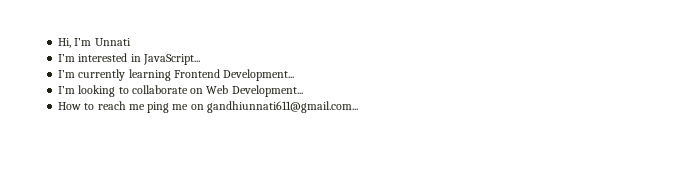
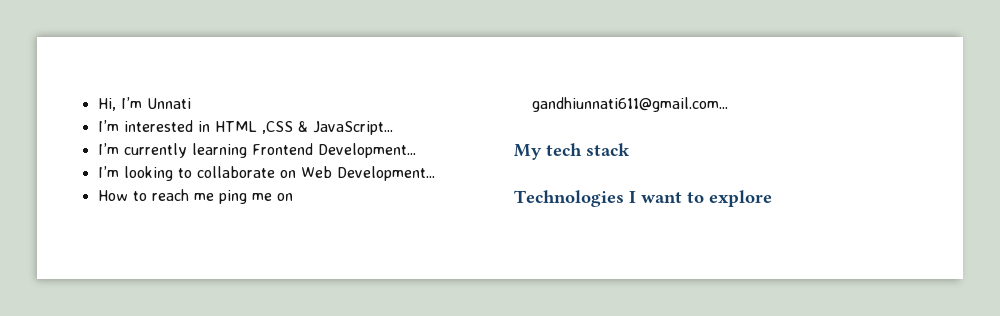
(141, 58) none -> [214,121,308,134] HTML ,CSS &
(358, 107) none -> [514,143,630,160] [514,190,772,207] // My tech stack // Technologies I want to explore

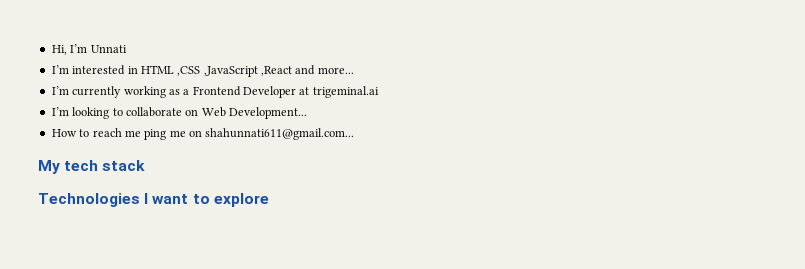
[297,121,393,135] [97,143,416,158] & JavaScript... // I’m currently learning Frontend Development... -> [203,65,354,77] [51,86,379,98] ,JavaScript ,React and more... // I’m currently working as a Frontend Developer at trigeminal.ai
[531,97,728,112] gandhiunnati611@gmail.com... -> [205,128,355,140] shahunnati611@gmail.com...

